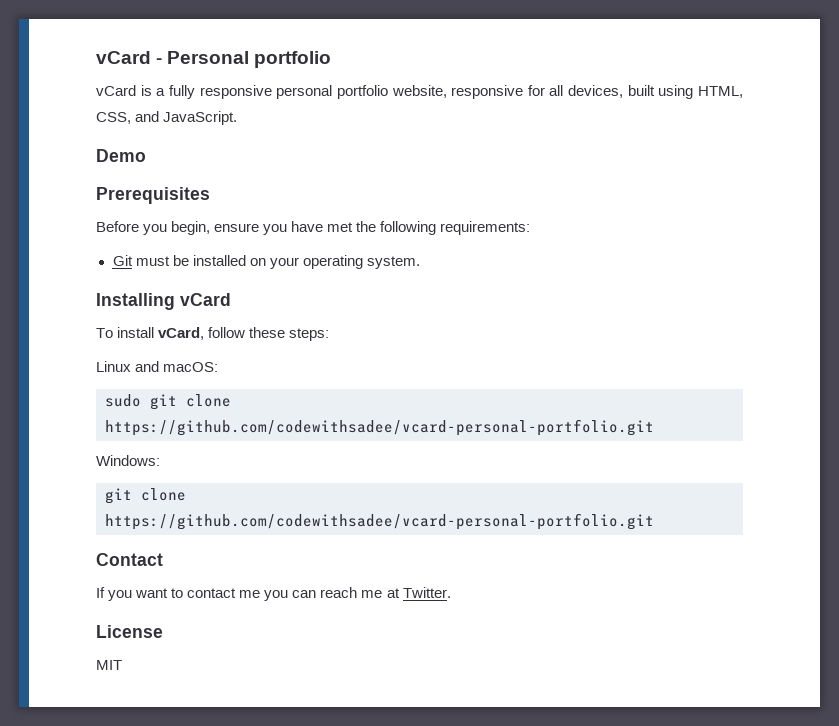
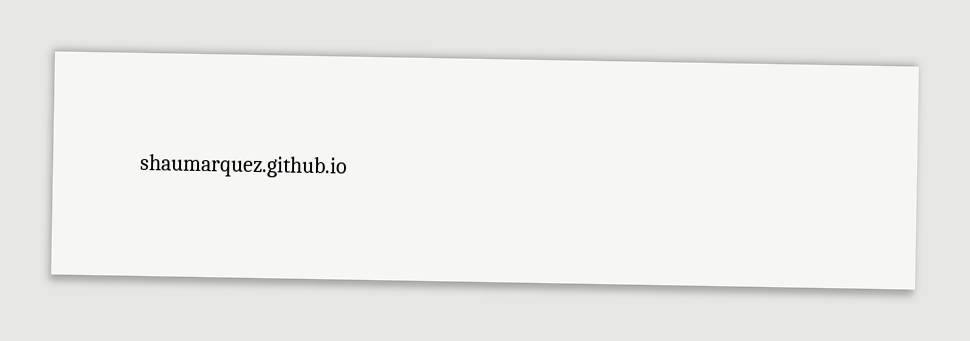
[96,51,332,68] [96,85,743,99] [96,111,238,125] [96,149,146,162] [96,187,210,204] [96,221,531,235] [112,255,420,269] [96,293,231,310] [96,327,330,341] [96,361,219,372] [105,394,231,410] [105,419,654,436] [96,455,160,466] [105,488,186,504] [105,513,654,530] [96,553,163,566] [96,587,451,601] [96,625,163,638] [96,660,122,670] vCard - Personal portfolio // vCard is a fully responsive personal portfolio website, responsive for all devices, built using HTML, CSS, and JavaScript. // Demo // Prerequisites // Before you begin, ensure you have met the following requirements: // Git must be installed on your operating system. // Installing vCard // To install vCard, follow these steps: // Linux and macOS: // sudo git clone https://github.com/codewithsadee/vcard-personal-portfolio.git // Windows: // git clone https://github.com/codewithsadee/vcard-personal-portfolio.git // Contact // If you want to contact me you can reach me at Twitter. // License // MIT -> [139,153,348,179] shaumarquez.github.io

